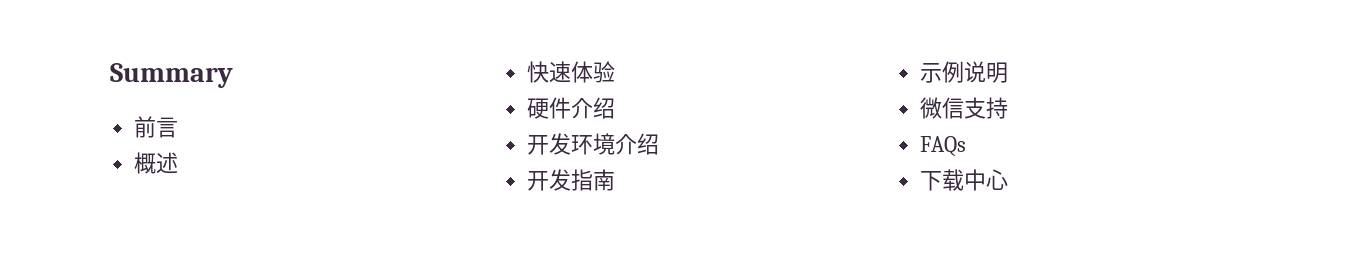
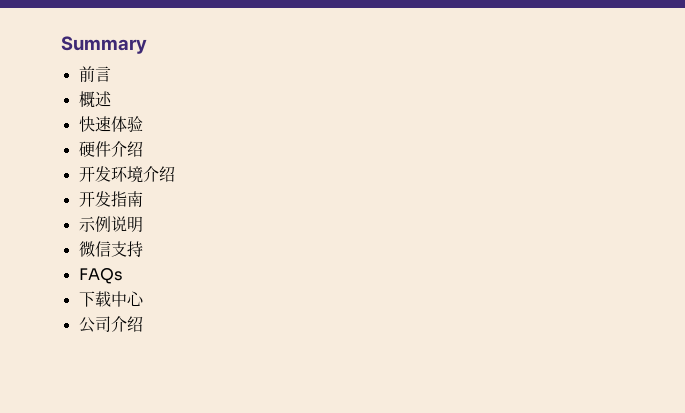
(1009, 179) none -> [78,316,143,333] // 公司介绍

